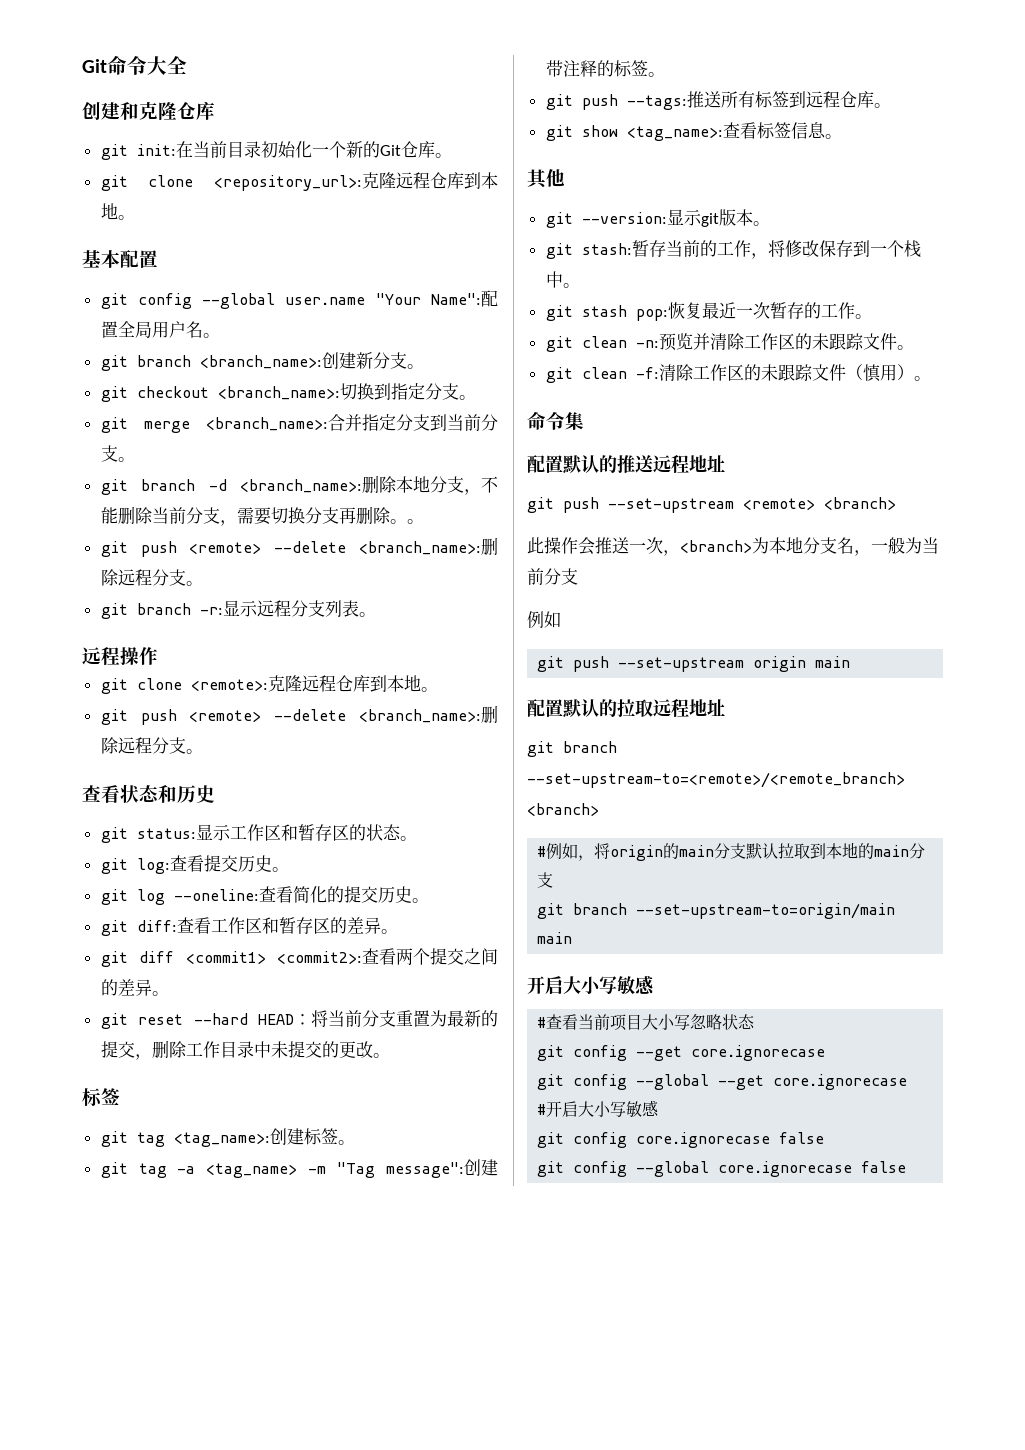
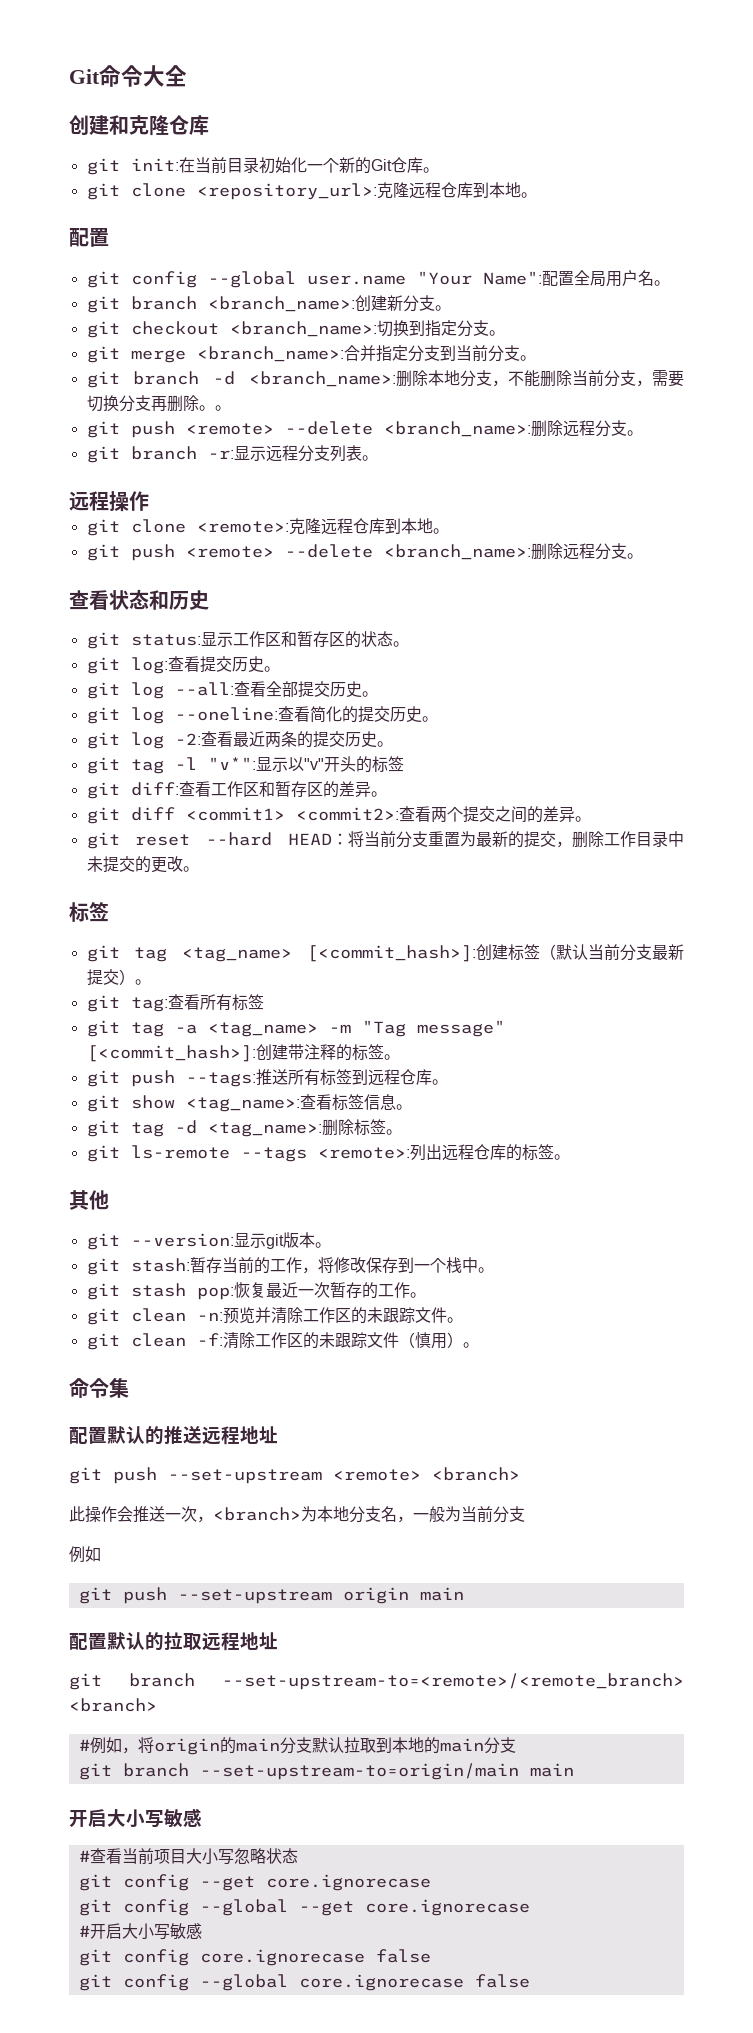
[82,250,120,268] 基本 -> (537, 195) none
(289, 869) none -> [86,681,378,699] // git log --all:查看全部提交历史。
(429, 900) none -> [86,731,393,749] [86,756,404,774] // git log -2:查看最近两条的提交历史。 // git tag -l "v*":显示以"v"开头的标签
[173,1128,355,1147] <tag_name>:创建标签。 -> [182,944,684,962] [86,969,151,986] [86,994,264,1012] <tag_name> [<commit_hash>]:创建标签（默认当前分支最新提交）。 // git tag:查看所有标签
[386,1162,464,1178] message": -> [416,1020,505,1037] [86,1045,256,1062] message" [<commit_hash>]:
(842, 136) none -> [86,1119,402,1137] [86,1144,570,1162] // git tag -d <tag_name>:删除标签。 // git ls-remote --tags <remote>:列出远程仓库的标签。

